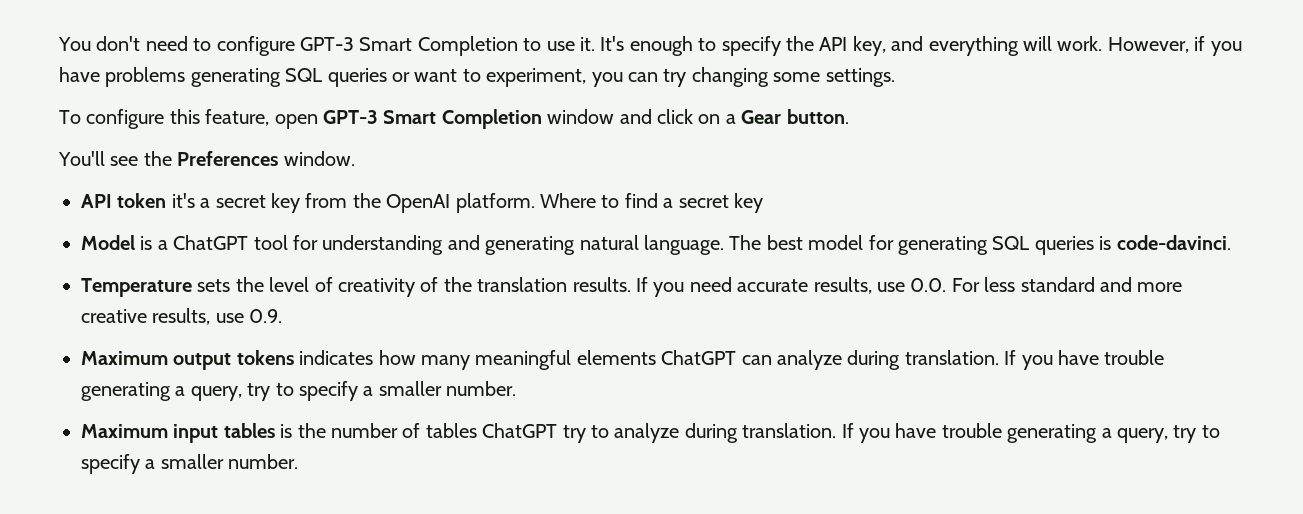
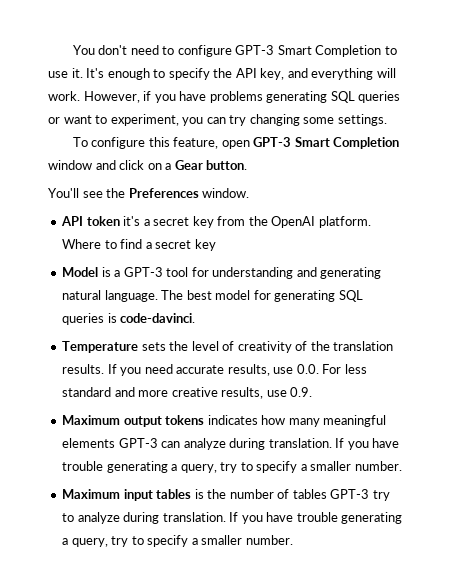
[173,235,249,250] ChatGPT -> [123,267,163,277] GPT-3
[661,350,737,365] ChatGPT -> [118,438,158,448] GPT-3
[482,423,558,438] ChatGPT -> [330,489,370,499] GPT-3

